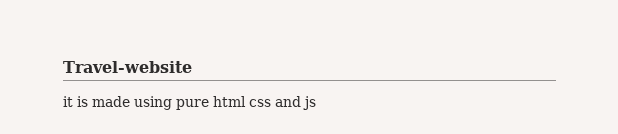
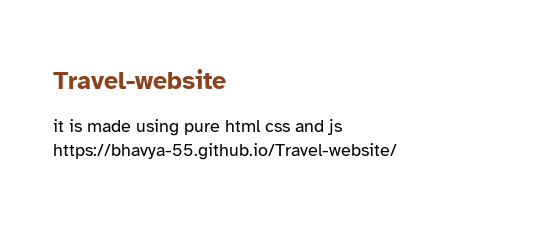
(316, 103) none -> [53,143,397,160] https://bhavya-55.github.io/Travel-website/

